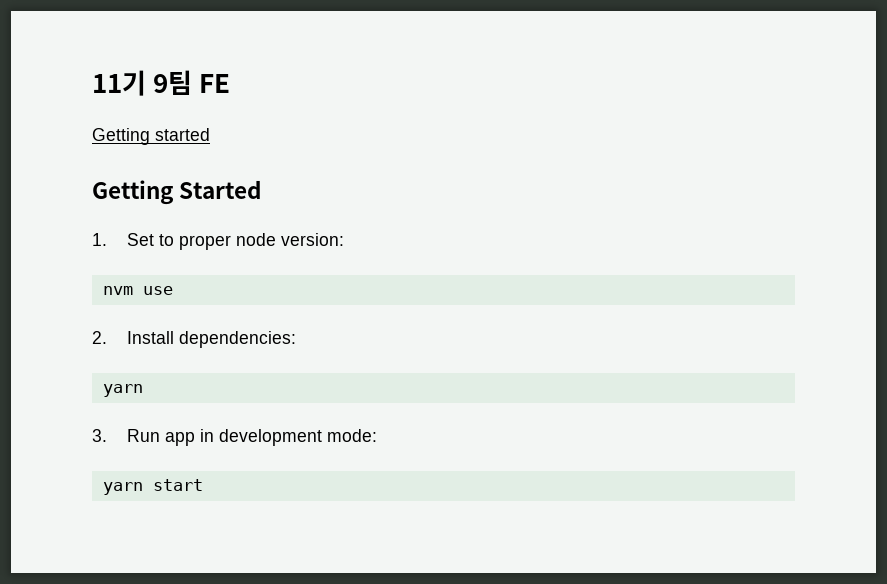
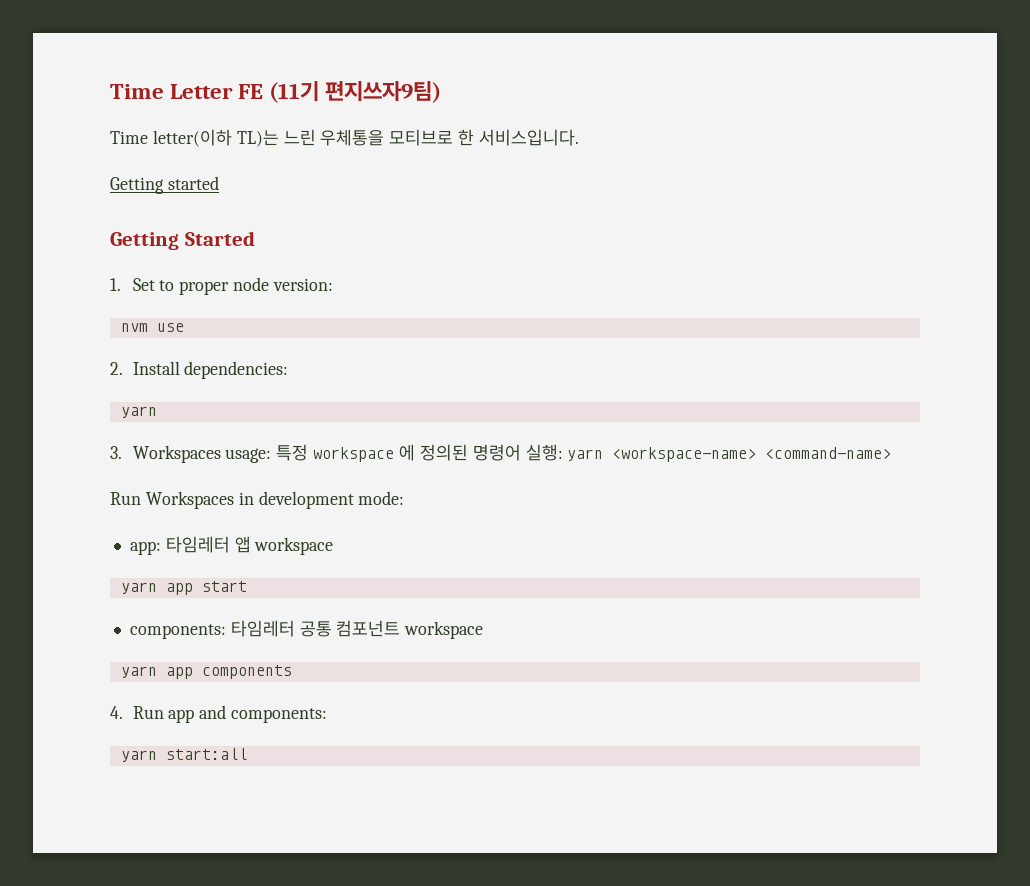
[92,70,193,96] 11기 9팀 -> [110,84,234,99] Time Letter
(231, 83) none -> [269,81,442,103] [110,129,580,147] (11기 편지쓰자9팀) // Time letter(이하 TL)는 느린 우체통을 모티브로 한 서비스입니다.
[126,429,195,446] Run app -> [132,444,892,463] [110,491,234,509] Workspaces usage: 특정 workspace 에 정의된 명령어 실행: yarn <workspace-name> <command-name> // Run Workspaces
[102,482,143,495] // yarn -> [129,536,334,555] [120,582,193,595] // app: 타임레터 앱 workspace // yarn app
(203, 485) none -> [129,620,484,639] [120,665,292,679] [110,705,328,723] [120,748,247,762] // components: 타임레터 공통 컴포넌트 workspace // yarn app components // 4. Run app and components: // yarn start:all

